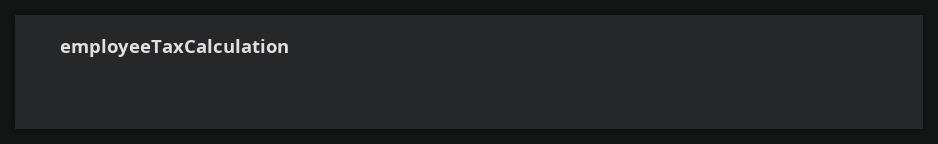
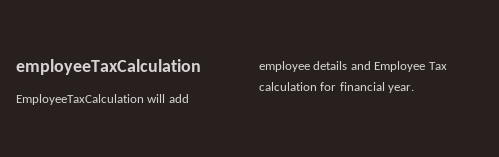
(289, 48) none -> [16,94,189,105] [259,61,447,72] [259,82,415,93] // EmployeeTaxCalculation will add employee details and Employee Tax calculation for financial year.

